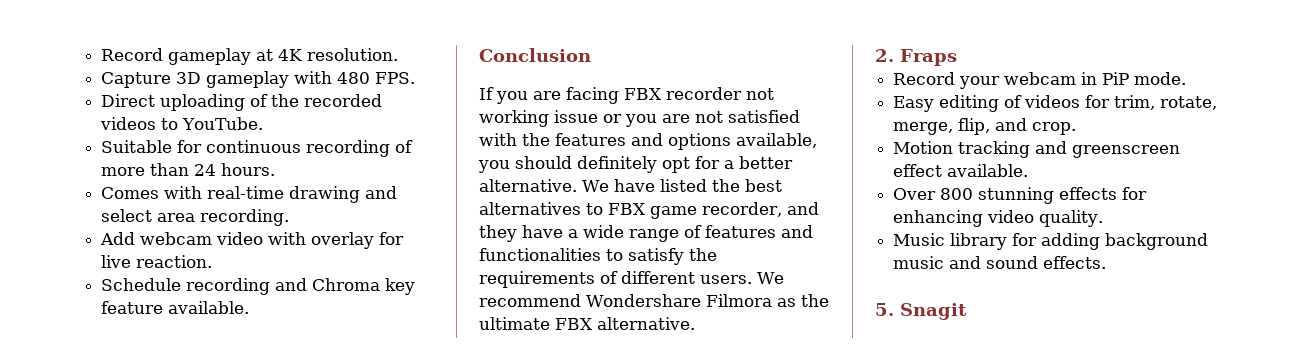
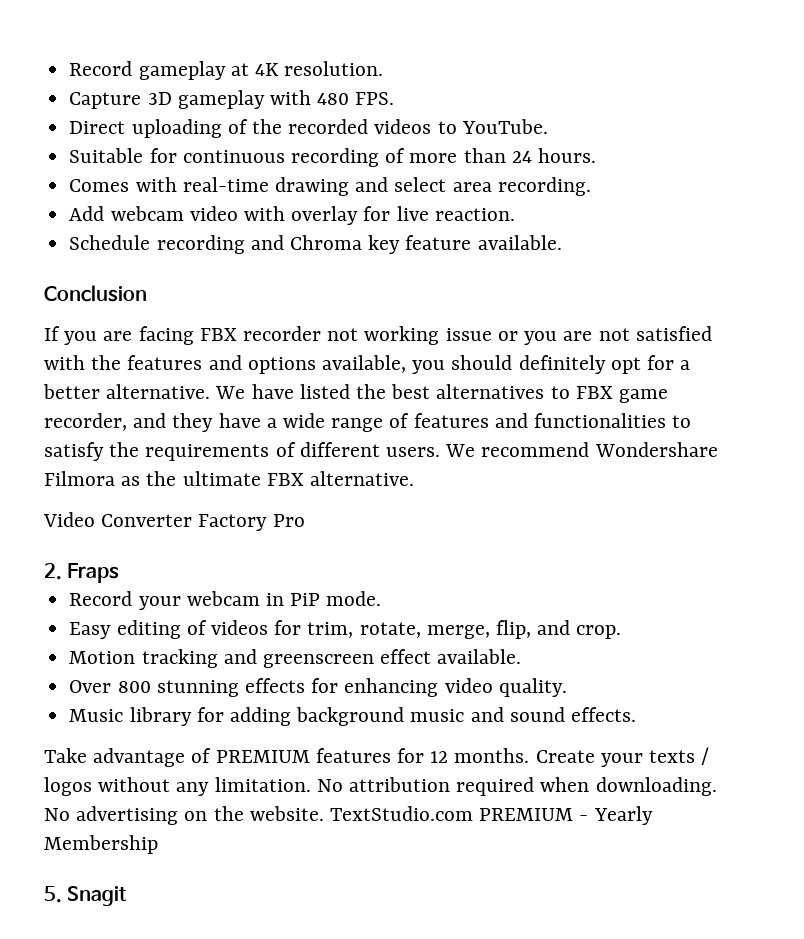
(695, 323) none -> [43,512,305,531] // Video Converter Factory Pro
(1107, 262) none -> [44,747,710,767] [44,777,717,796] [44,806,653,825] [44,835,158,854] // Take advantage of PREMIUM features for 12 months. Create your texts / logos without any limitation. No attribution required when downloading. No advertising on the website. TextStudio.com PREMIUM - Yearly Membership

